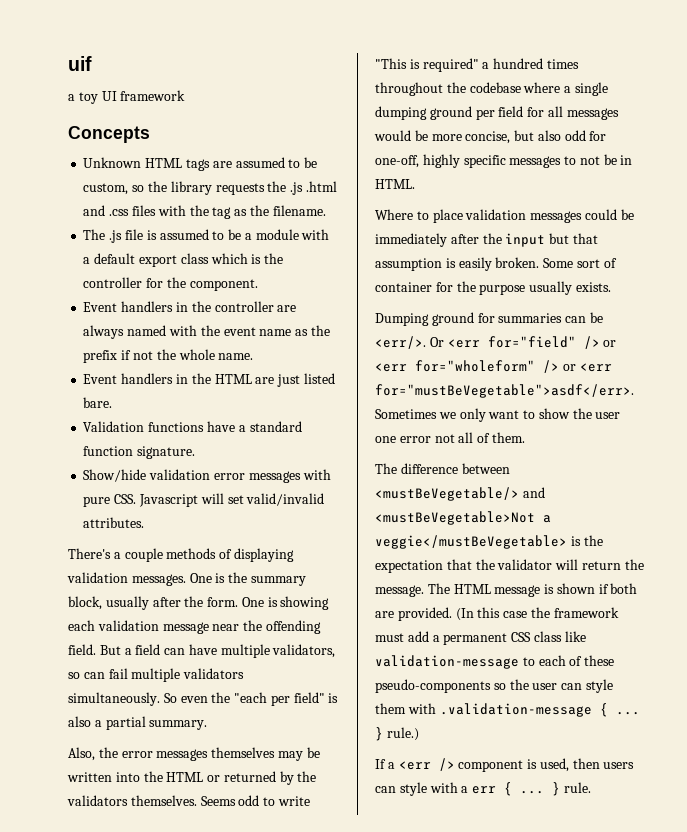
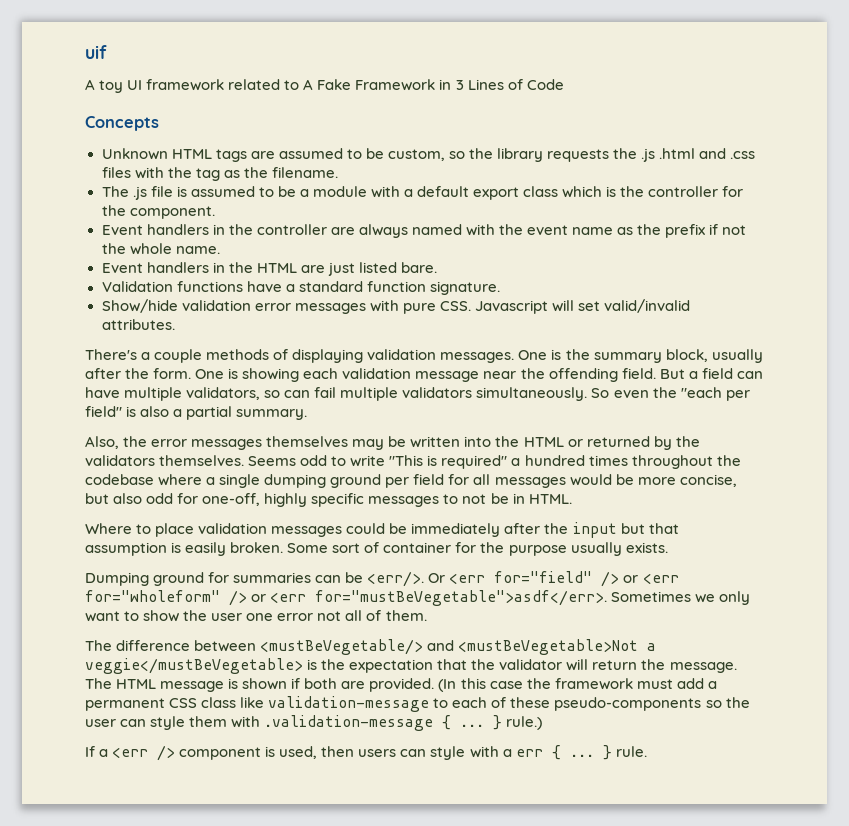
[68,94,75,101] a -> [85,79,95,90] A
(186, 95) none -> [228,79,564,91] related to A Fake Framework in 3 Lines of Code

